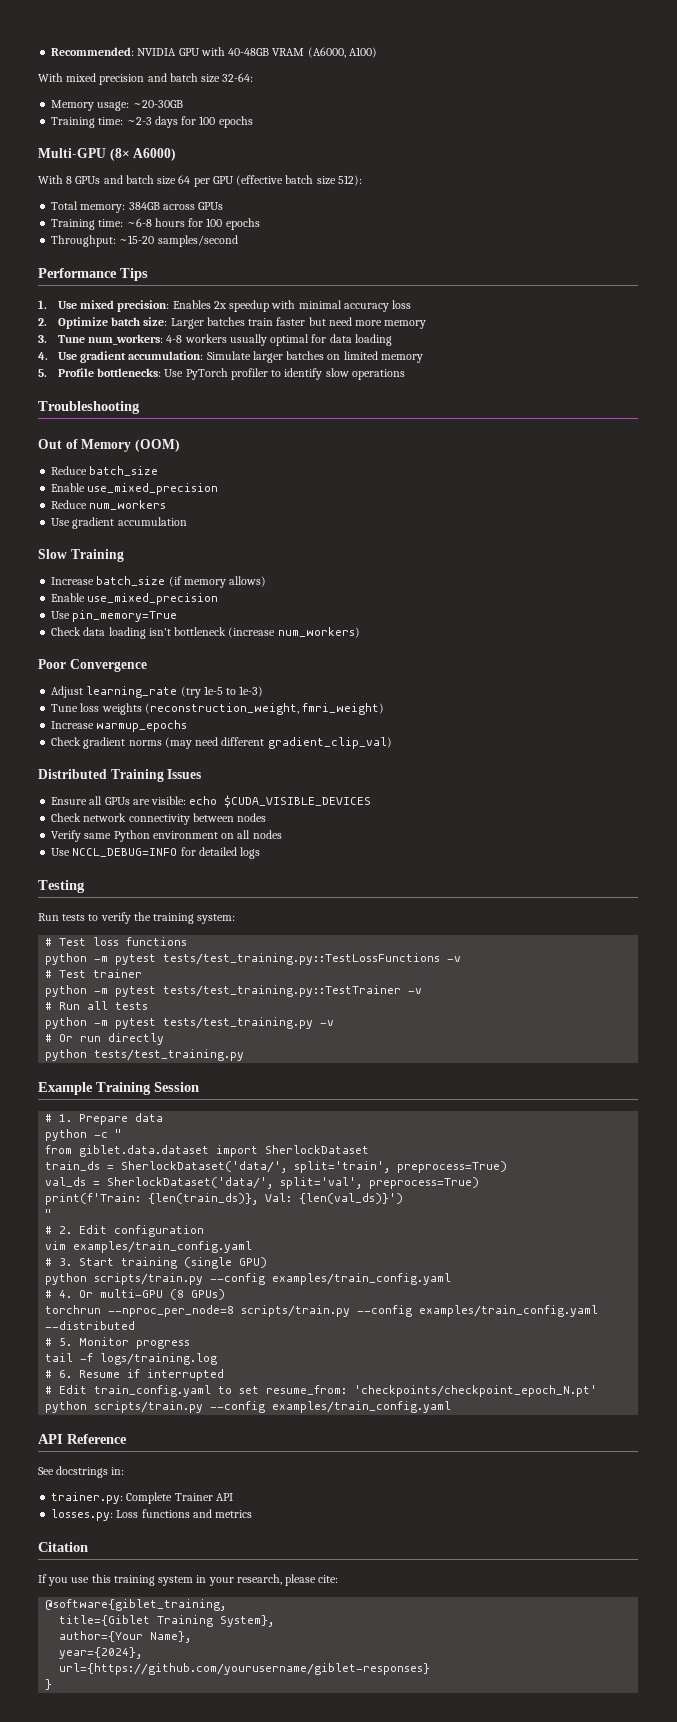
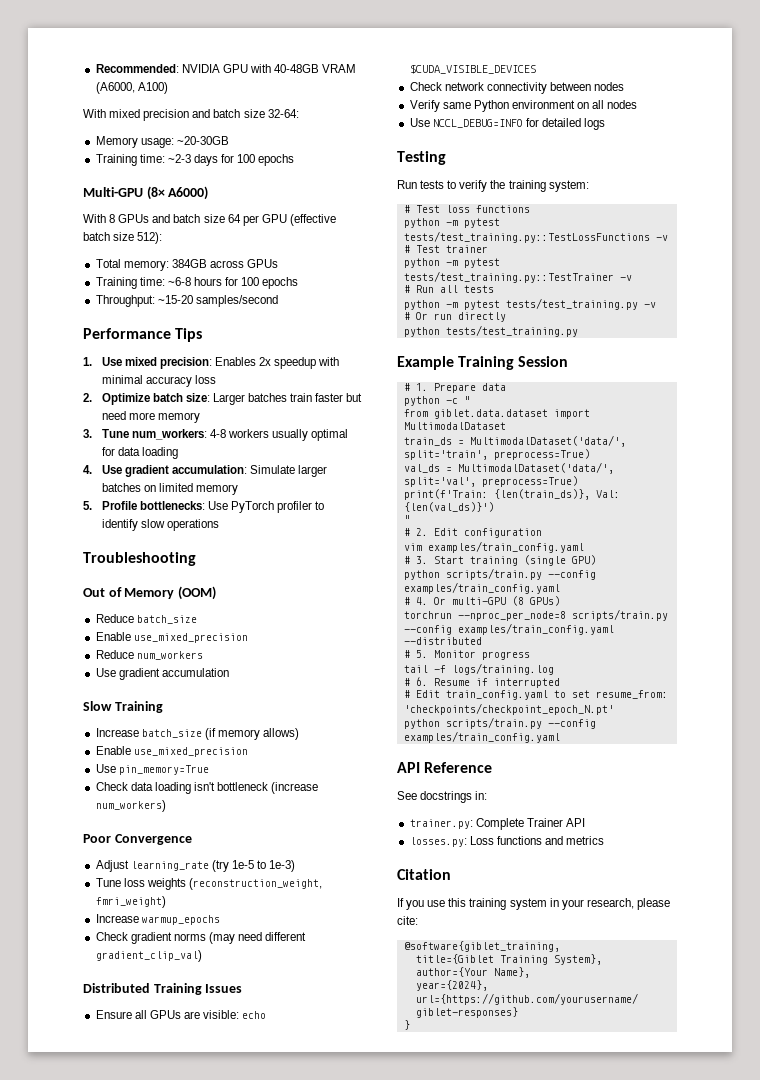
[265,1145,370,1154] SherlockDataset -> [403,422,506,430] MultimodalDataset
[121,1161,288,1173] SherlockDataset('data/', -> [469,435,626,447] MultimodalDataset('data/',
[107,1177,274,1189] SherlockDataset('data/', -> [457,462,614,474] MultimodalDataset('data/',

